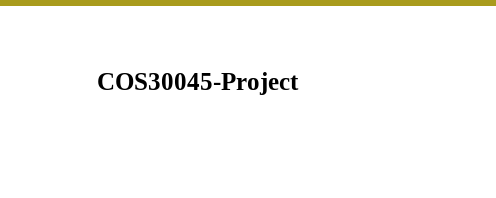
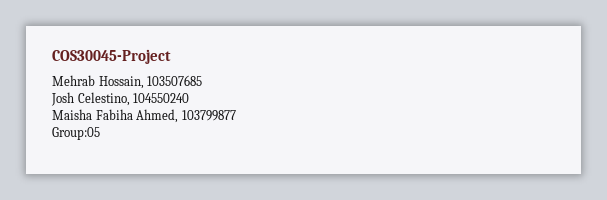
(299, 83) none -> [52,75,203,89] [51,92,190,106] [52,109,236,123] [52,127,100,140] // Mehrab Hossain, 103507685 // Josh Celestino, 104550240 // Maisha Fabiha Ahmed, 103799877 // Group:05

